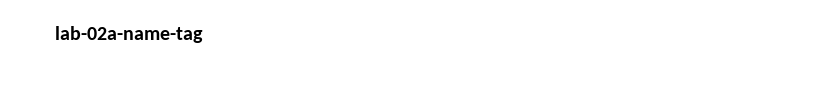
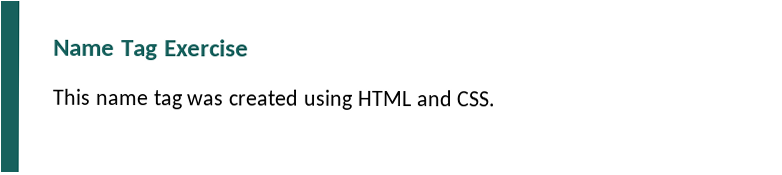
[55,26,203,43] lab-02a-name-tag -> [53,39,249,61] [52,88,496,110] Name Tag Exercise // This name tag was created using HTML and CSS.

